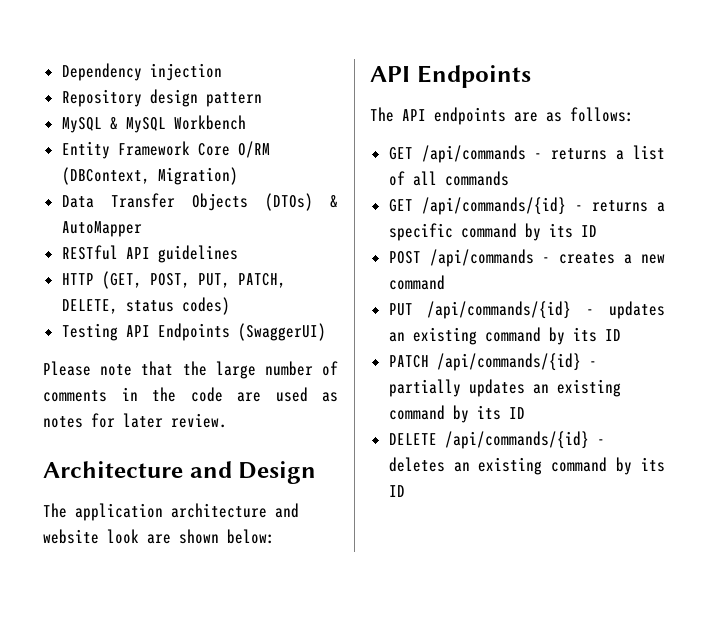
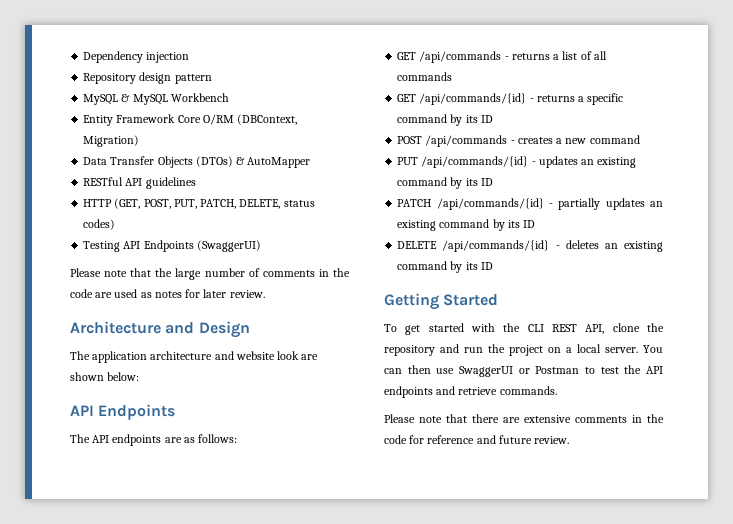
(405, 491) none -> [384,293,499,310] [384,323,664,335] [384,344,663,356] [384,365,663,377] [384,386,557,398] [384,414,664,423] [384,435,570,444] // Getting Started // To get started with the CLI REST API, clone the repository and run the project on a local server. You can then use SwaggerUI or Postman to test the API endpoints and retrieve commands. // Please note that there are extensive comments in the code for reference and future review.

